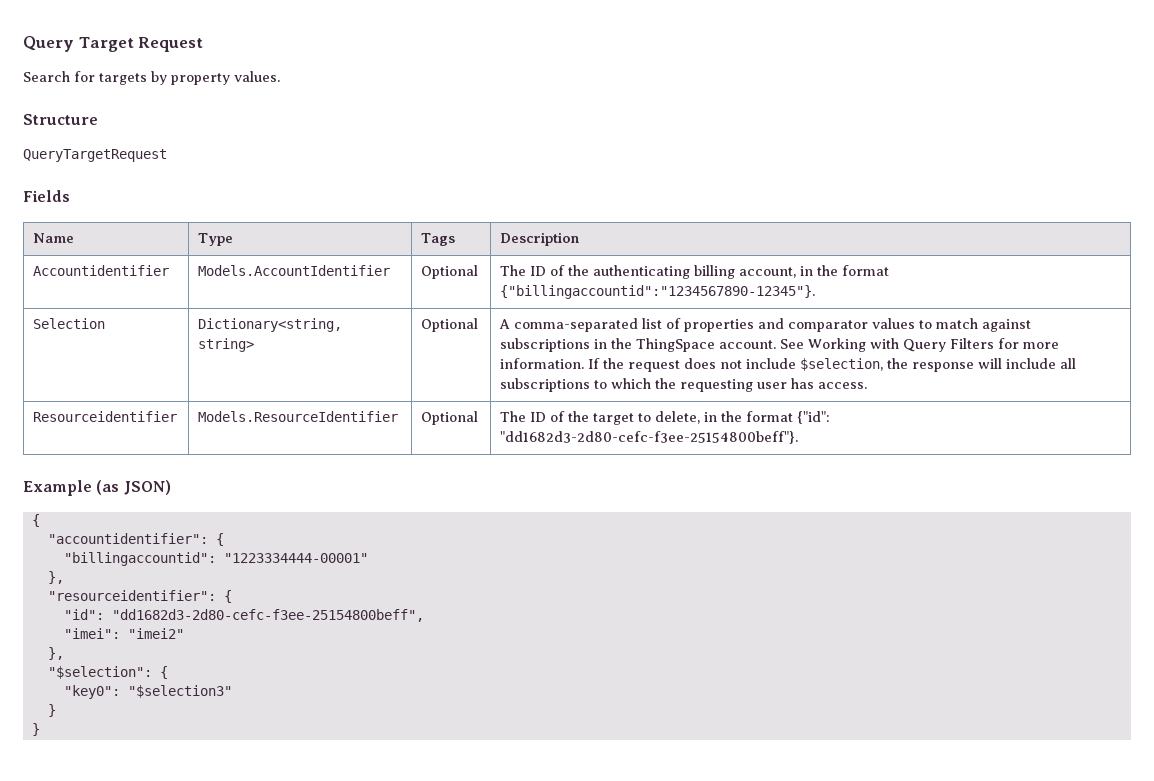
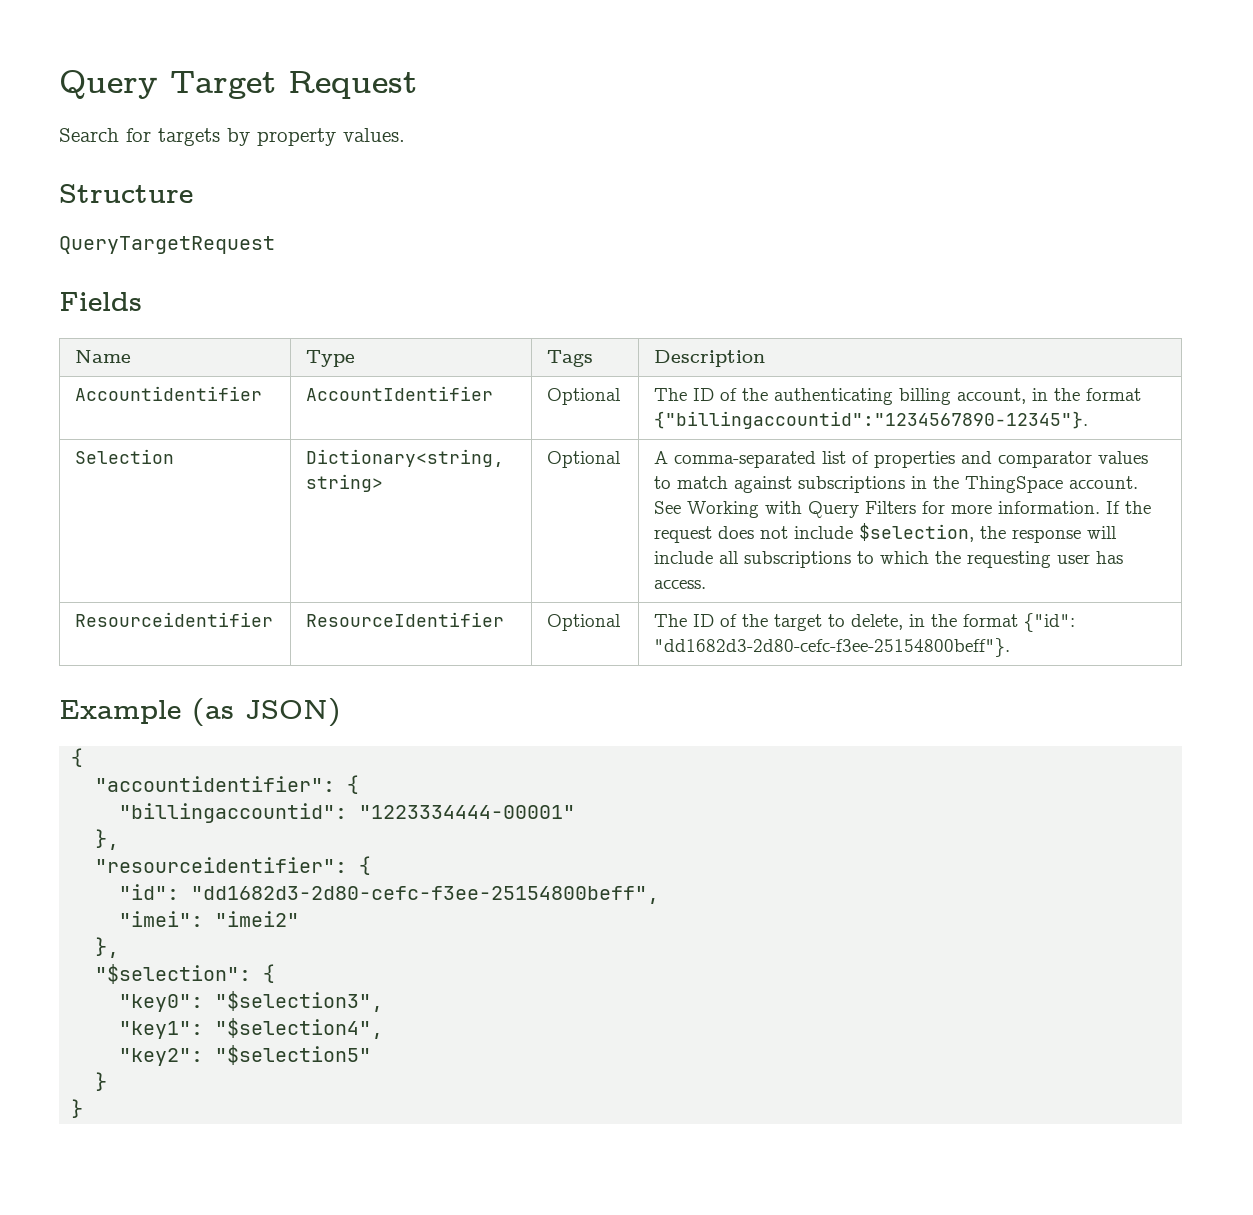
[198,265,391,276] Models.AccountIdentifier -> [306,386,494,401] AccountIdentifier
[198,411,399,422] Models.ResourceIdentifier -> [306,612,505,627] ResourceIdentifier
[127,685,232,698] "$selection3" -> [215,991,384,1012] [119,1018,384,1039] [119,1045,372,1066] "$selection3", // "key1": "$selection4", // "key2": "$selection5"

